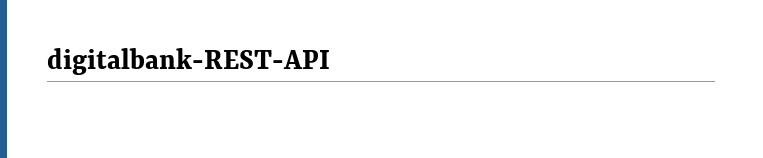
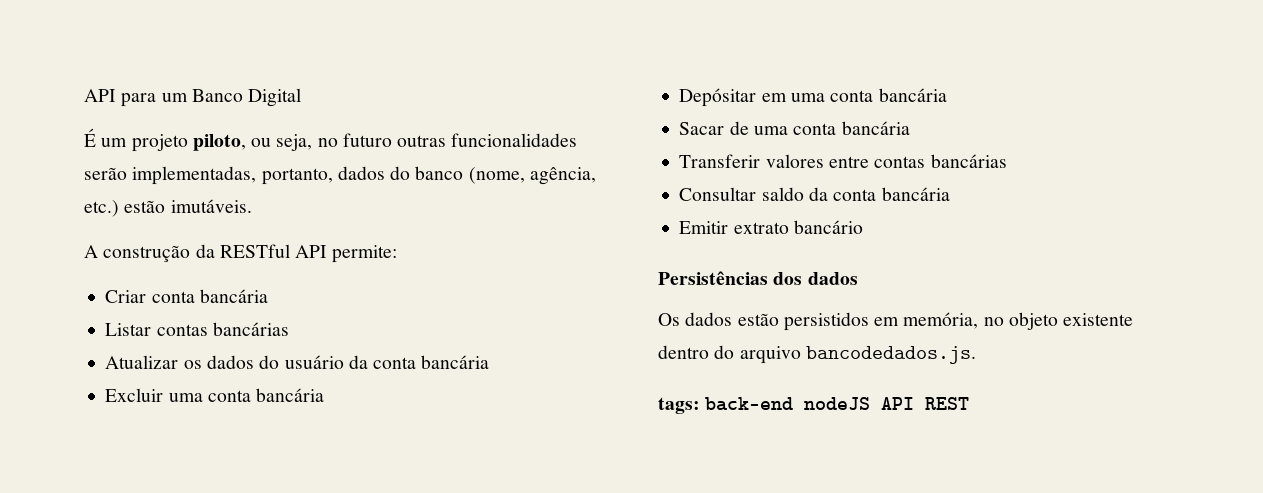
[47,48,330,75] digitalbank-REST-API -> [84,88,302,107] [84,128,578,152] [84,166,596,185] [84,199,252,217] [84,244,398,263] [105,289,268,303] [105,322,289,336] [105,355,490,369] [105,388,325,402] [679,88,947,107] [679,121,910,135] [679,154,1007,168] [679,187,950,201] [679,220,863,234] [658,271,858,285] [658,312,1134,331] [658,345,976,364] [658,397,970,414] API para um Banco Digital // É um projeto piloto, ou seja, no futuro outras funcionalidades serão implementadas, portanto, dados do banco (nome, agência, etc.) estão imutáveis. // A construção da RESTful API permite: // Criar conta bancária // Listar contas bancárias // Atualizar os dados do usuário da conta bancária // Excluir uma conta bancária // Depósitar em uma conta bancária // Sacar de uma conta bancária // Transferir valores entre contas bancárias // Consultar saldo da conta bancária // Emitir extrato bancário // Persistências dos dados // Os dados estão persistidos em memória, no objeto existente dentro do arquivo bancodedados.js. // tags: back-end nodeJS API REST

